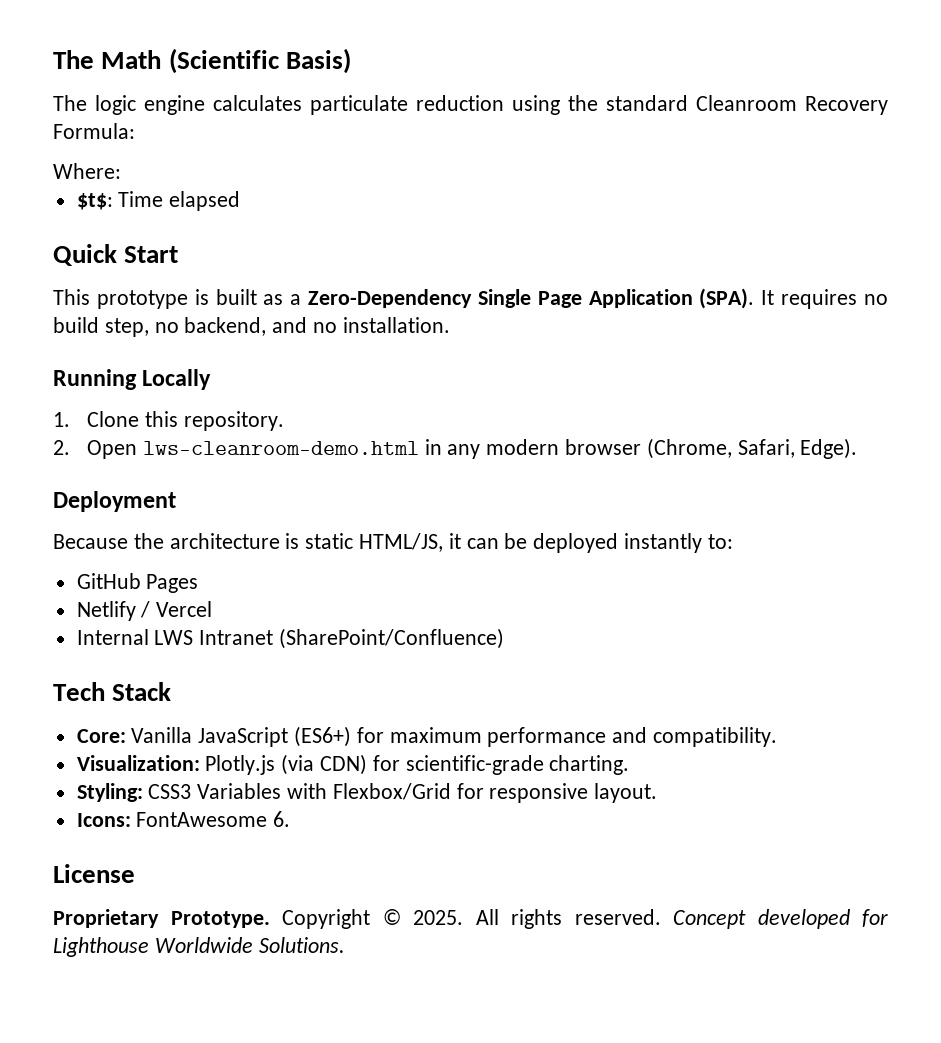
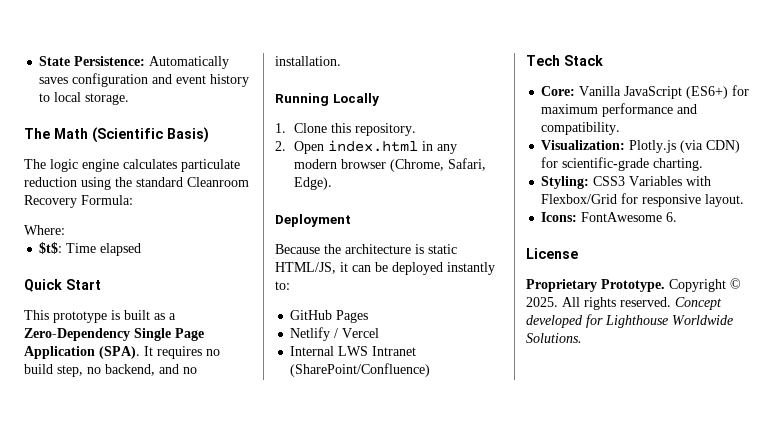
(53, 59) none -> [39,56,230,69] [39,73,250,87] [39,92,130,105] State Persistence: Automatically saves configuration and event history to local storage. //
[142,441,419,455] lws-cleanroom-demo.html -> [327,140,418,152] index.html

